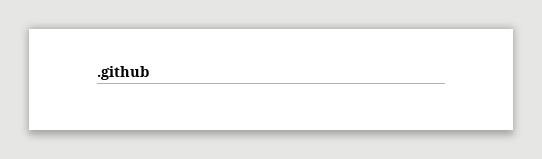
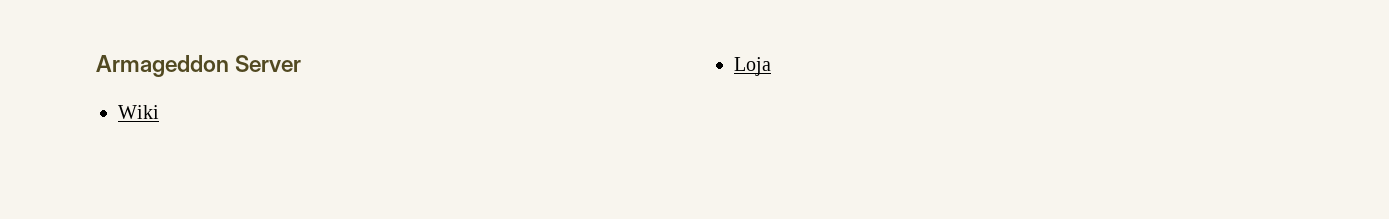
[97,66,149,80] .github -> [96,55,302,77] [118,105,159,119] [734,57,771,76] Armageddon Server // Wiki // Loja

